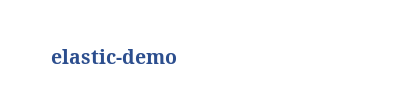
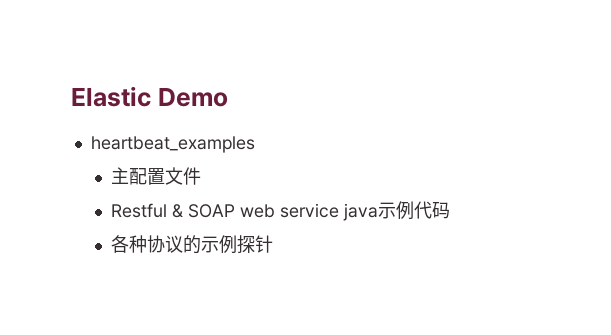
[51,49,177,64] elastic-demo -> [71,86,228,107] [90,136,255,153] [110,167,201,185] [110,201,450,221] [110,235,273,254] Elastic Demo // heartbeat_examples // 主配置文件 // Restful & SOAP web service java示例代码 // 各种协议的示例探针

